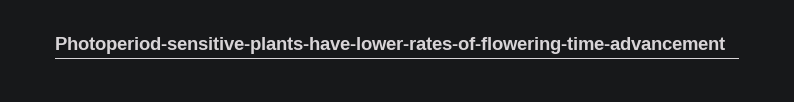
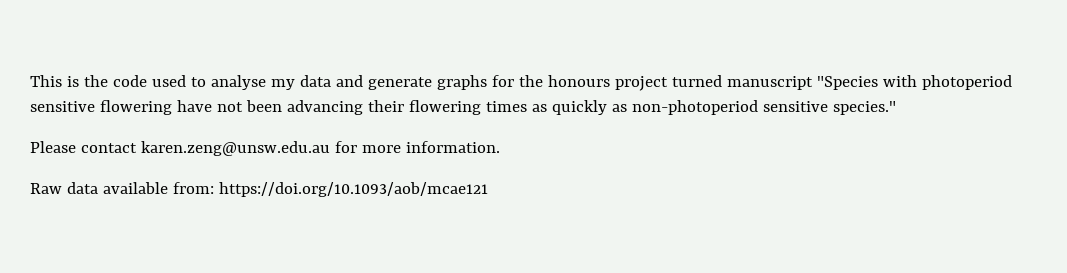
[55,37,725,54] Photoperiod-sensitive-plants-have-lower-rates-of-flowering-time-advancement -> [30,75,1012,91] [30,100,896,115] [30,141,500,156] [30,182,488,197] This is the code used to analyse my data and generate graphs for the honours project turned manuscript "Species with photoperiod sensitive flowering have not been advancing their flowering times as quickly as non-photoperiod sensitive species." // Please contact karen.zeng@unsw.edu.au for more information. // Raw data available from: https://doi.org/10.1093/aob/mcae121

